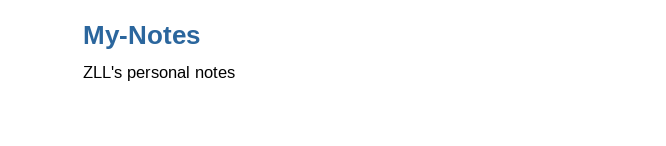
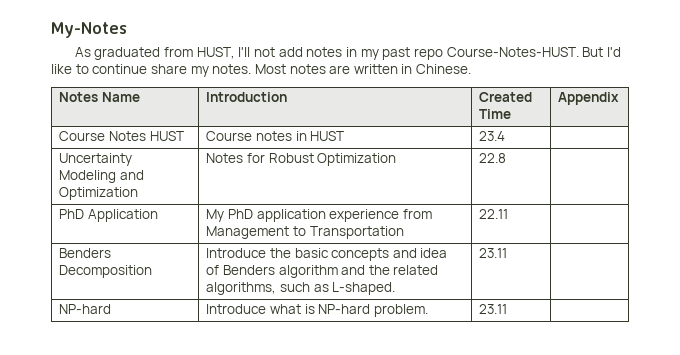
[83,66,235,81] ZLL's personal notes -> [74,47,621,60] [51,64,472,77] [59,92,140,102] [206,92,288,102] [479,92,533,102] [479,109,512,119] [558,92,620,105] [59,131,184,141] [206,131,345,141] [479,131,506,141] [59,153,133,166] [59,170,144,183] [59,187,139,200] [206,153,397,166] [479,153,507,163] [59,209,158,222] [206,209,432,222] [206,226,404,239] [479,209,509,219] [59,248,112,258] [59,265,153,278] [206,248,448,261] [206,265,439,278] [206,282,396,295] [479,248,508,258] [59,304,112,314] [206,304,428,317] [479,304,508,314] As graduated from HUST, I'll not add notes in my past repo Course-Notes-HUST. But I'd like to continue share my notes. Most notes are written in Chinese. // Notes Name | Introduction | Created Time | Appendix // Course Notes HUST | Course notes in HUST | 23.4 | // Uncertainty Modeling and Optimization | Notes for Robust Optimization | 22.8 | // PhD Application | My PhD application experience from Management to Transportation | 22.11 | // Benders Decomposition | Introduce the basic concepts and idea of Benders algorithm and the related algorithms, such as L-shaped. | 23.11 | // NP-hard | Introduce what is NP-hard problem. | 23.11 |

